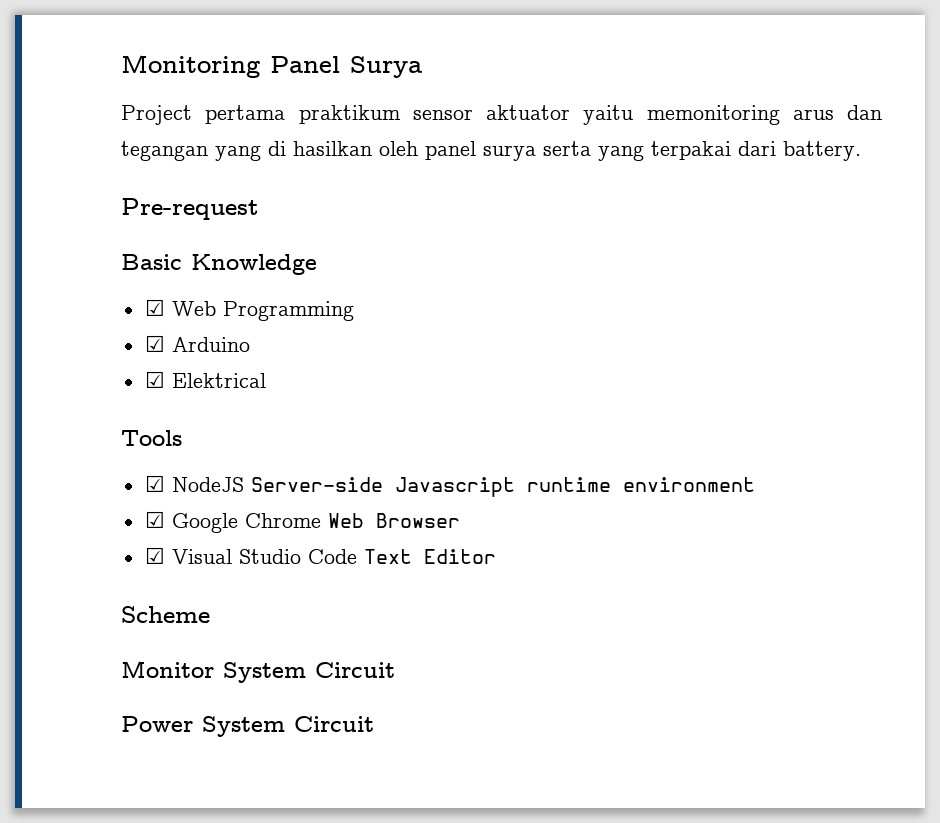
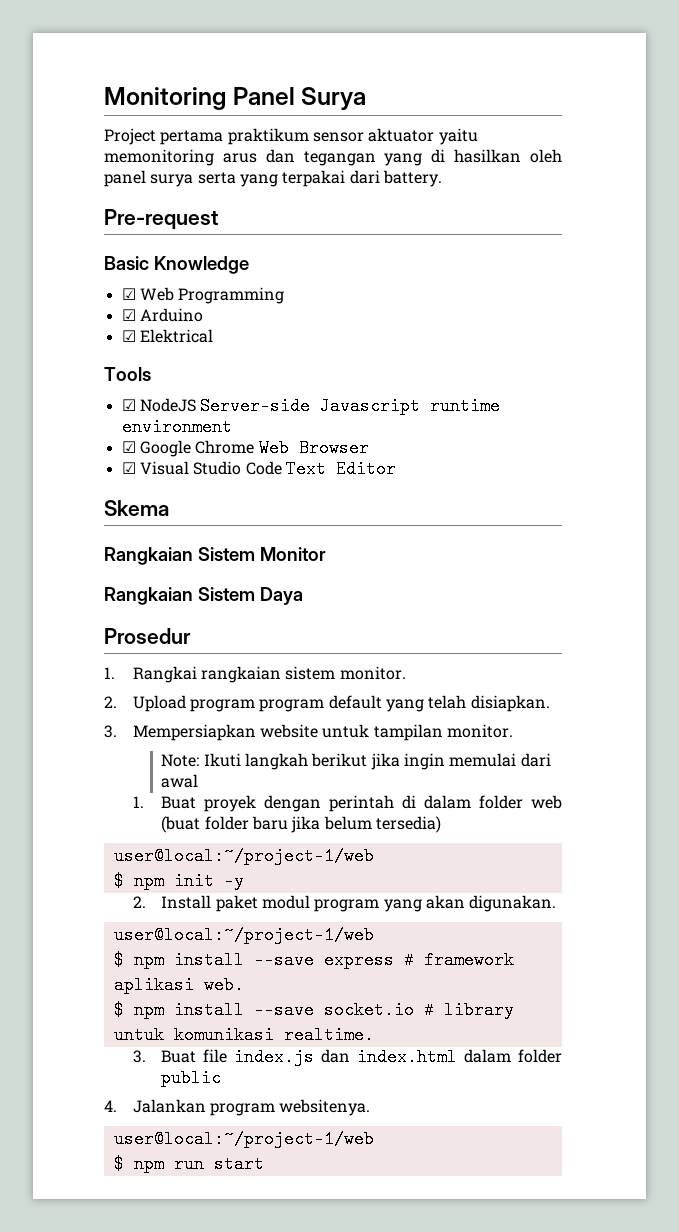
[121,606,210,623] [121,661,395,683] [121,716,374,737] Scheme // Monitor System Circuit // Power System Circuit -> [104,500,169,516] [104,547,326,565] [104,587,303,605] [104,628,191,644] [104,666,406,683] [104,695,550,712] [104,724,514,741] [161,753,551,770] [161,774,199,788] [132,795,562,812] [161,816,442,833] [113,847,374,865] [113,872,244,890] [132,895,557,912] [113,926,374,944] [113,951,514,969] [113,976,244,994] [113,1001,514,1019] [113,1026,374,1044] [132,1048,563,1066] [161,1069,222,1087] [104,1099,371,1116] [113,1130,374,1148] [113,1155,264,1173] Skema // Rangkaian Sistem Monitor // Rangkaian Sistem Daya // Prosedur // 1. Rangkai rangkaian sistem monitor. // 2. Upload program program default yang telah disiapkan. // 3. Mempersiapkan website untuk tampilan monitor. // Note: Ikuti langkah berikut jika ingin memulai dari awal // 1. Buat proyek dengan perintah di dalam folder web (buat folder baru jika belum tersedia) // user@local:~/project-1/web // $ npm init -y // 2. Install paket modul program yang akan digunakan. // user@local:~/project-1/web // $ npm install --save express # framework aplikasi web. // $ npm install --save socket.io # library untuk komunikasi realtime. // 3. Buat file index.js dan index.html dalam folder public // 4. Jalankan program websitenya. // user@local:~/project-1/web // $ npm run start

